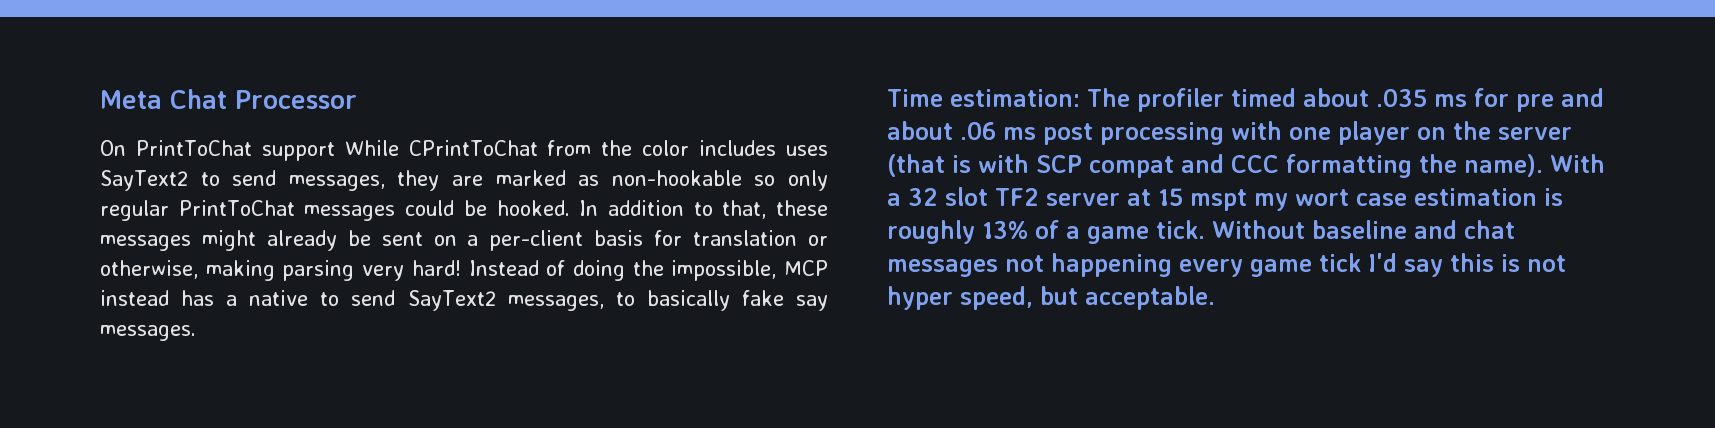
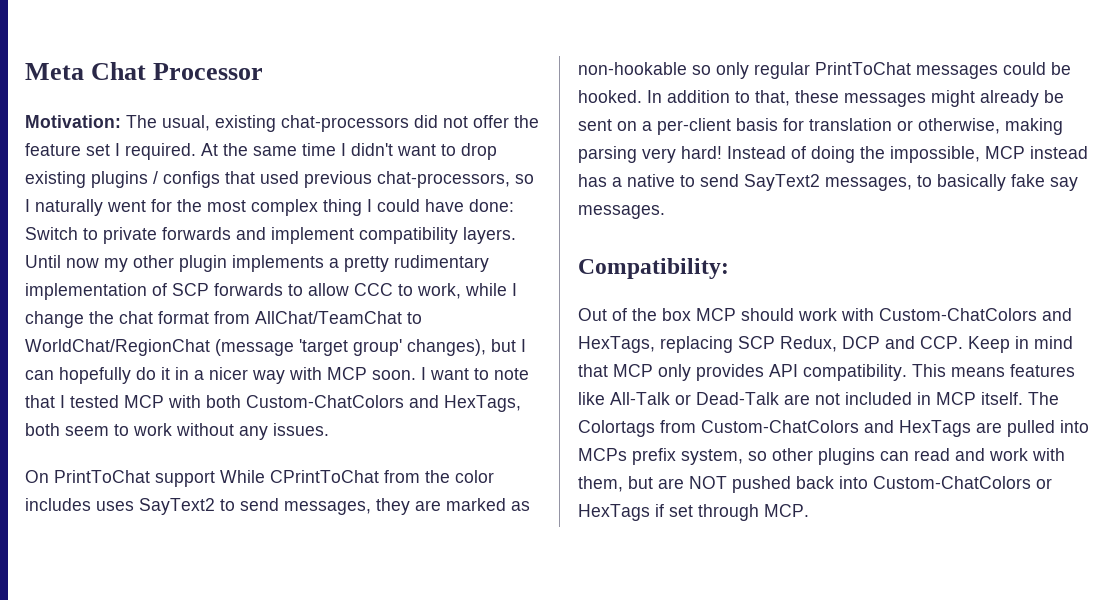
(357, 99) none -> [25,115,539,132] [25,143,497,160] [25,171,534,188] [25,199,514,216] [25,227,516,244] [25,255,489,272] [25,283,517,300] [25,311,422,328] [25,339,526,356] [25,367,529,384] [25,395,521,412] [25,423,329,440] // Motivation: The usual, existing chat-processors did not offer the feature set I required. At the same time I didn't want to drop existing plugins / configs that used previous chat-processors, so I naturally went for the most complex thing I could have done: Switch to private forwards and implement compatibility layers. Until now my other plugin implements a pretty rudimentary implementation of SCP forwards to allow CCC to work, while I change the chat format from AllChat/TeamChat to WorldChat/RegionChat (message 'target group' changes), but I can hopefully do it in a nicer way with MCP soon. I want to note that I tested MCP with both Custom-ChatColors and HexTags, both seem to work without any issues.
[887,88,1604,112] [887,121,1572,145] [887,154,1605,178] [887,187,1563,211] [887,220,1515,244] [887,253,1566,277] [887,286,1215,310] Time estimation: The profiler timed about .035 ms for pre and about .06 ms post processing with one player on the server (that is with SCP compat and CCC formatting the name). With a 32 slot TF2 server at 15 mspt my wort case estimation is roughly 13% of a game tick. Without baseline and chat messages not happening every game tick I'd say this is not hyper speed, but acceptable. -> [578,258,729,279] [578,308,1072,321] [578,336,1073,353] [578,364,1075,381] [578,392,1059,405] [578,420,1089,437] [578,448,1065,465] [578,476,1052,493] [578,504,809,521] Compatibility: // Out of the box MCP should work with Custom-ChatColors and HexTags, replacing SCP Redux, DCP and CCP. Keep in mind that MCP only provides API compatibility. This means features like All-Talk or Dead-Talk are not included in MCP itself. The Colortags from Custom-ChatColors and HexTags are pulled into MCPs prefix system, so other plugins can read and work with them, but are NOT pushed back into Custom-ChatColors or HexTags if set through MCP.

